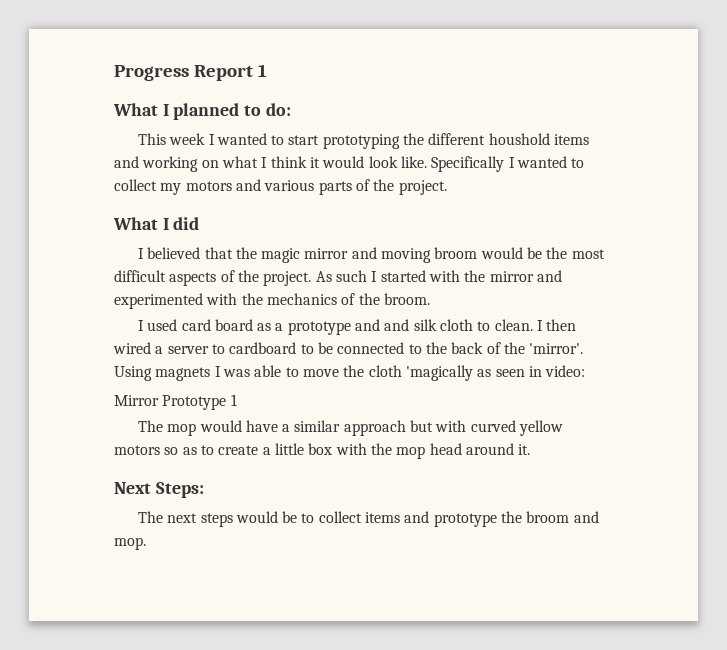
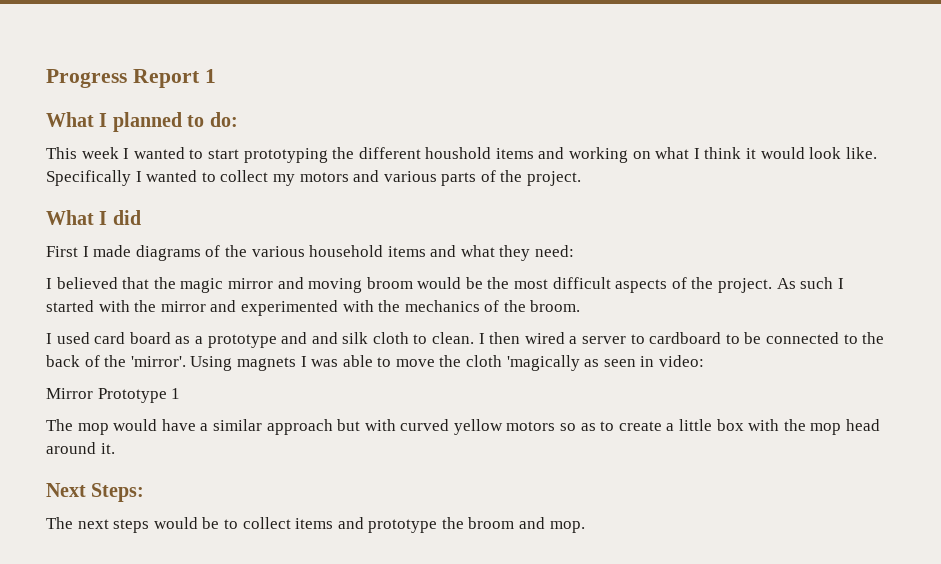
(200, 223) none -> [46,245,575,261] // First I made diagrams of the various household items and what they need:

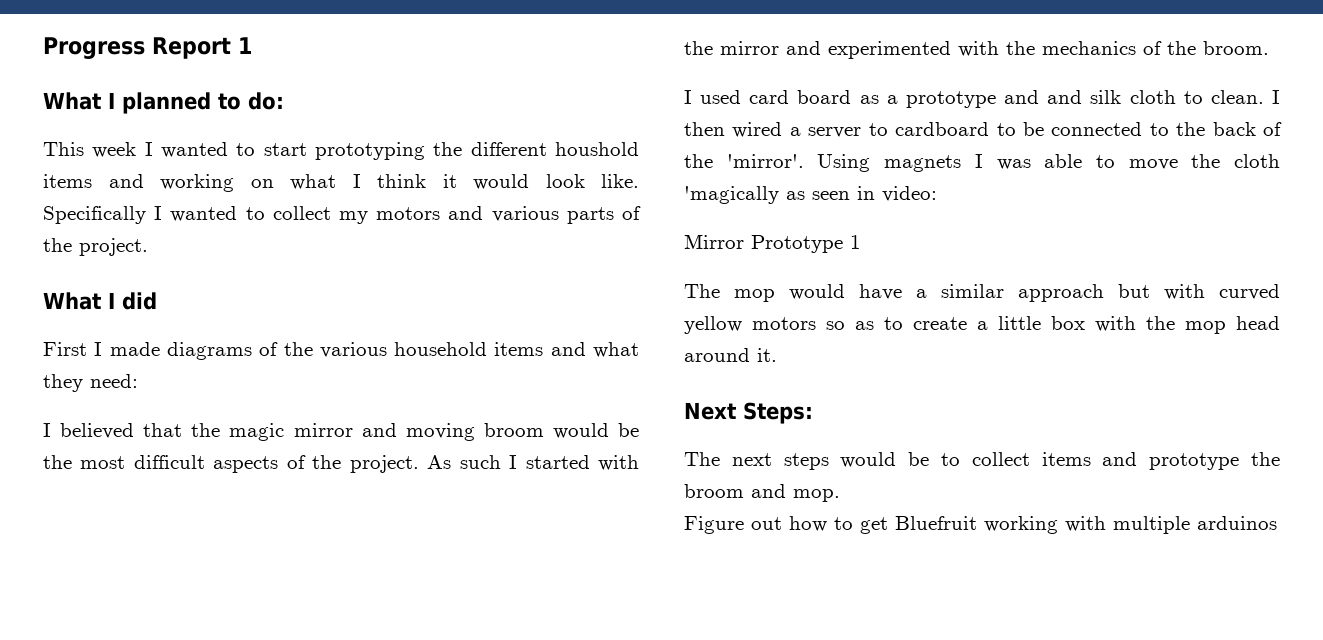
(585, 527) none -> [684,516,1277,534] // Figure out how to get Bluefruit working with multiple arduinos

